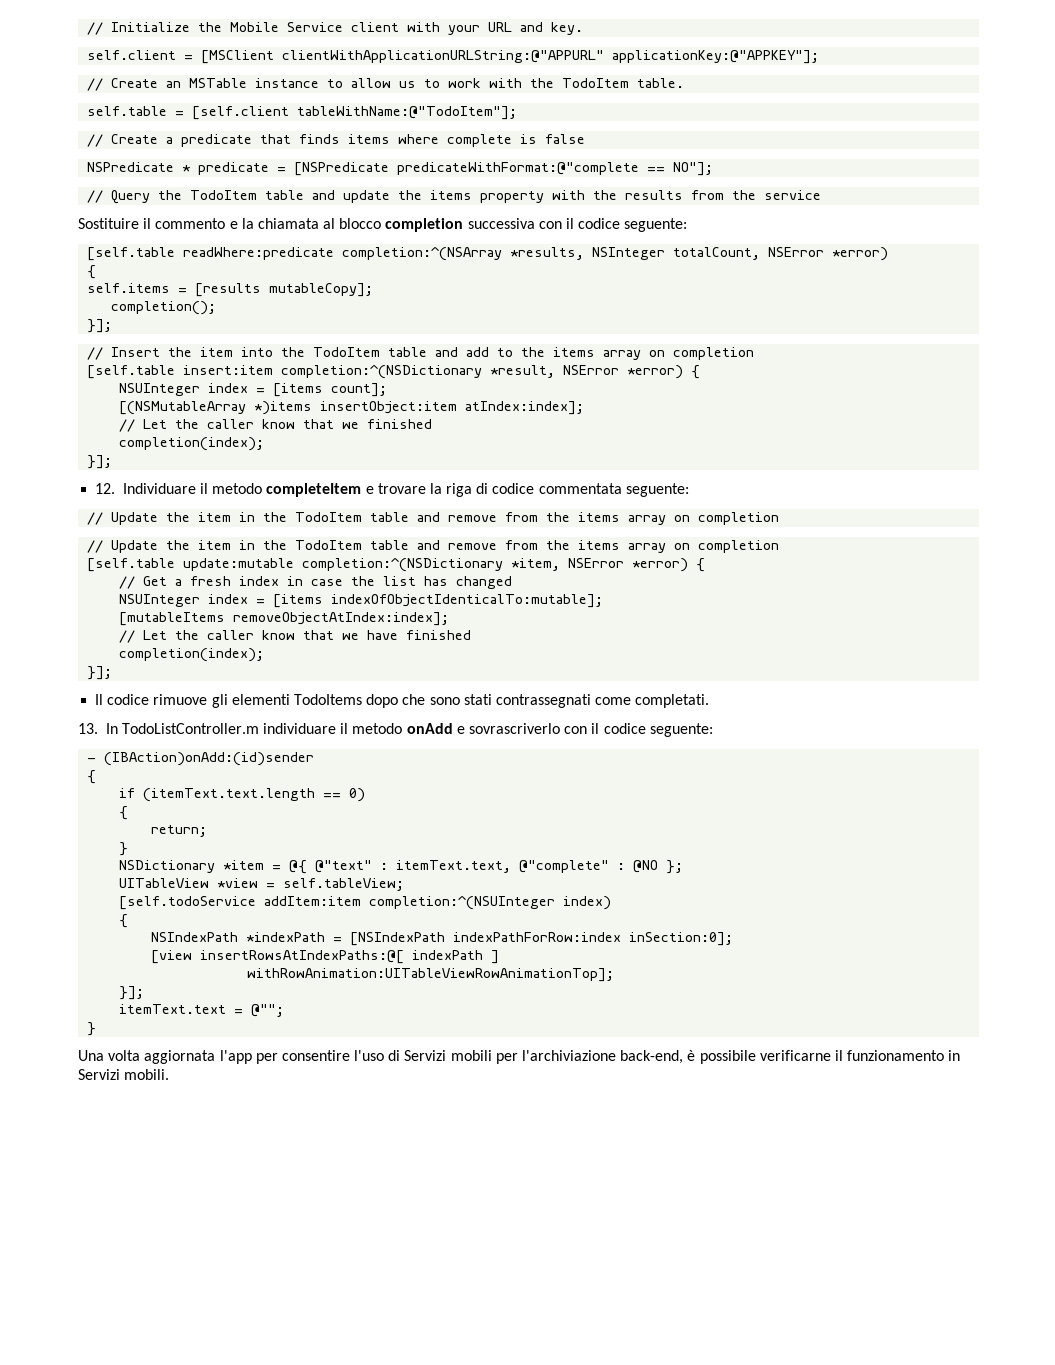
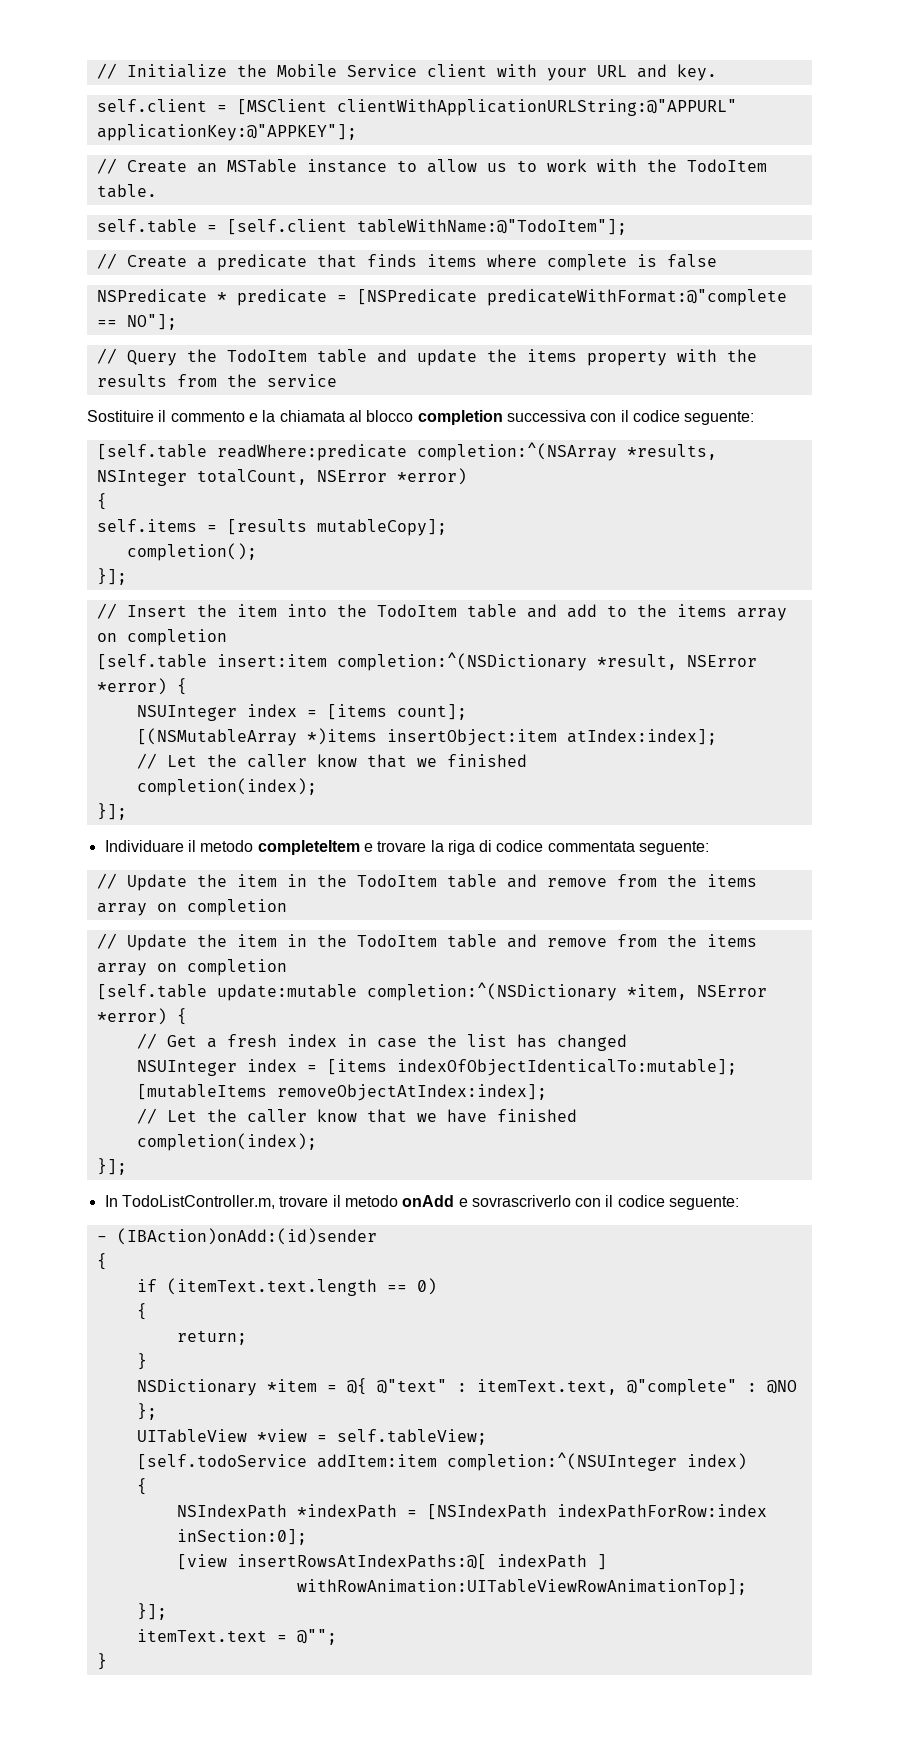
[95,483,116,494] 12. -> (127, 811) none
[95,694,710,708] [78,723,337,734] Il codice rimuove gli elementi TodoItems dopo che sono stati contrassegnati come completati. // 13. In TodoListController.m individuare -> [104,1195,329,1209] In TodoListController.m, trovare
[78,1050,961,1064] [78,1069,170,1080] // Una volta aggiornata l'app per consentire l'uso di Servizi mobili per l'archiviazione back-end, è possibile verificarne il funzionamento in Servizi mobili. -> (107, 1661) none

